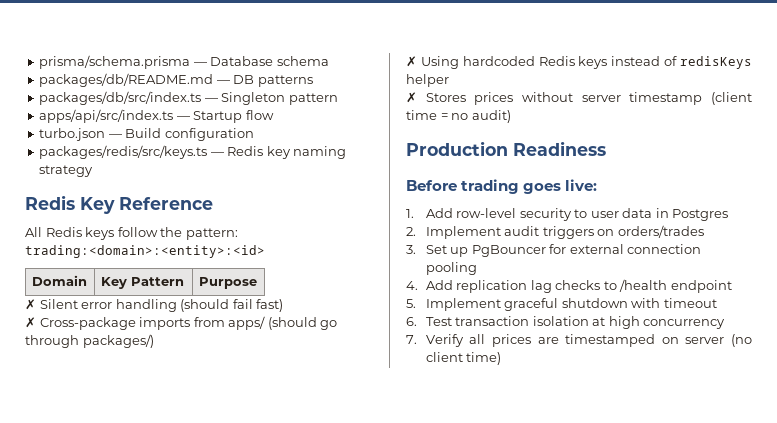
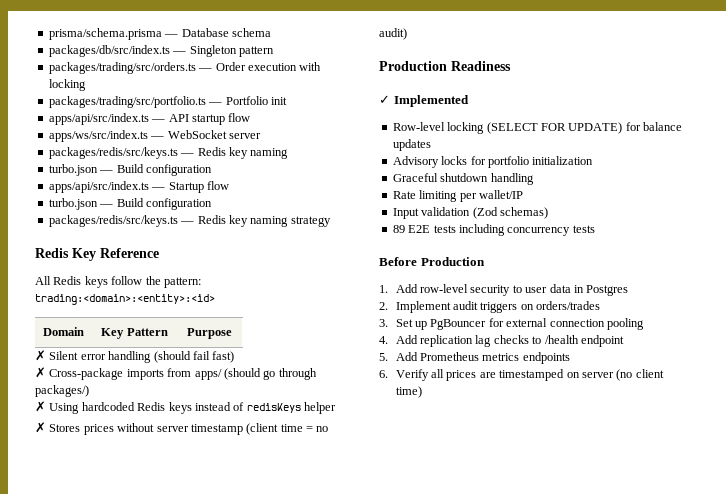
[39,73,313,87] // packages/db/README.md — DB patterns -> (271, 32) none
(338, 99) none -> [48,62,322,74] [48,79,86,91] [48,96,287,108] [48,113,251,125] [48,130,261,142] [48,147,289,159] [48,164,212,176] // packages/trading/src/orders.ts — Order execution with locking // packages/trading/src/portfolio.ts — Portfolio init // apps/api/src/index.ts — API startup flow // apps/ws/src/index.ts — WebSocket server // packages/redis/src/keys.ts — Redis key naming // turbo.json — Build configuration
[406,179,598,194] Before trading goes live: -> [379,95,469,107] [392,122,682,134] [392,139,431,151] [392,156,594,168] [392,173,534,185] [392,190,523,202] [392,207,548,219] [392,224,595,236] [379,257,485,266] ✓ Implemented // Row-level locking (SELECT FOR UPDATE) for balance updates // Advisory locks for portfolio initialization // Graceful shutdown handling // Rate limiting per wallet/IP // Input validation (Zod schemas) // 89 E2E tests including concurrency tests // Before Production
[425,298,717,311] [406,316,726,329] [406,335,417,344] Implement graceful shutdown with timeout // 6. Test transaction isolation at high concurrency // 7. -> [395,352,570,364] [379,370,388,378] Add Prometheus metrics endpoints // 6.

